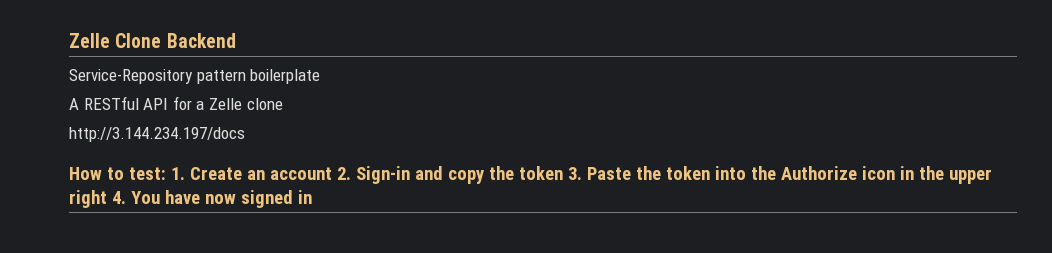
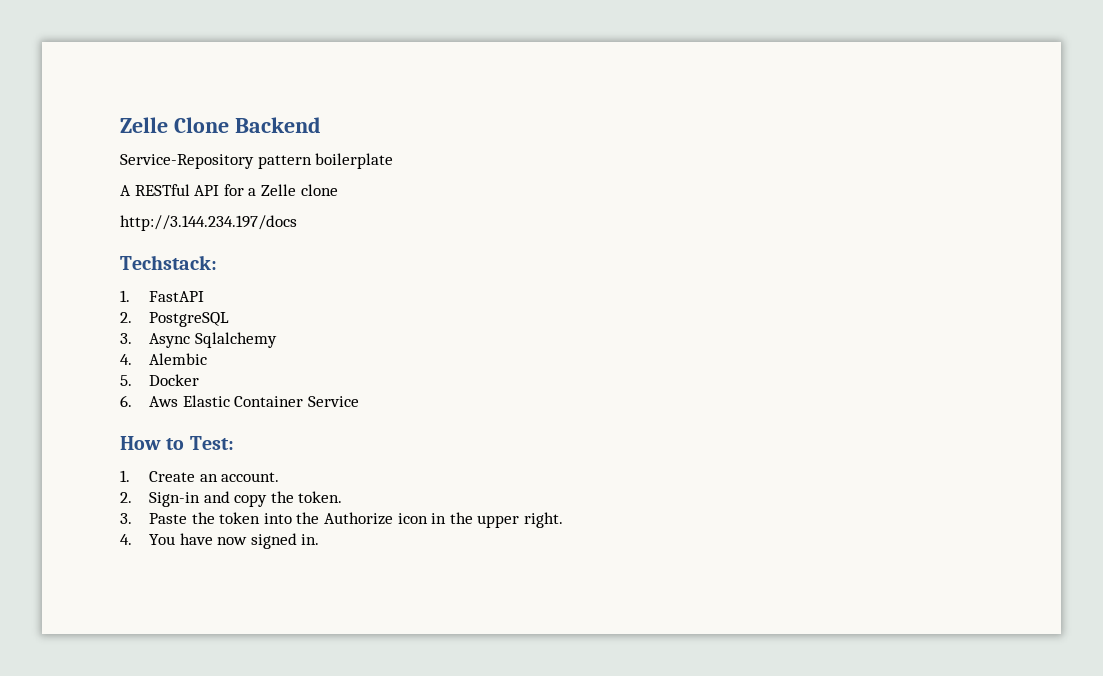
(245, 134) none -> [120,255,217,270] [120,290,204,302] [120,312,229,327] [120,332,277,348] [120,353,207,365] [120,374,199,386] [120,395,359,407] // Techstack: // 1. FastAPI // 2. PostgreSQL // 3. Async Sqlalchemy // 4. Alembic // 5. Docker // 6. Aws Elastic Container Service
[128,167,166,180] test: -> [189,436,234,450] Test: //
[269,167,332,180] account -> [221,472,280,482] account. //
[518,166,563,180] token -> [298,491,343,503] token. //
[69,190,107,208] right -> [523,512,563,528] right. //
[297,190,312,204] in -> [301,534,320,545] in.

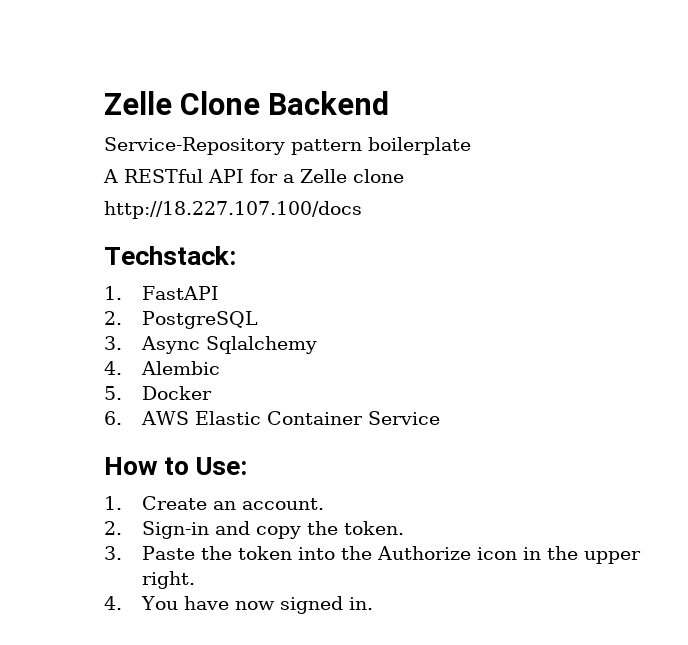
[120,215,297,231] http://3.144.234.197/docs -> [104,201,362,219] http://18.227.107.100/docs
[148,396,178,407] Aws -> [140,411,189,425] AWS
[189,436,234,450] Test: -> [196,457,248,475] Use:

